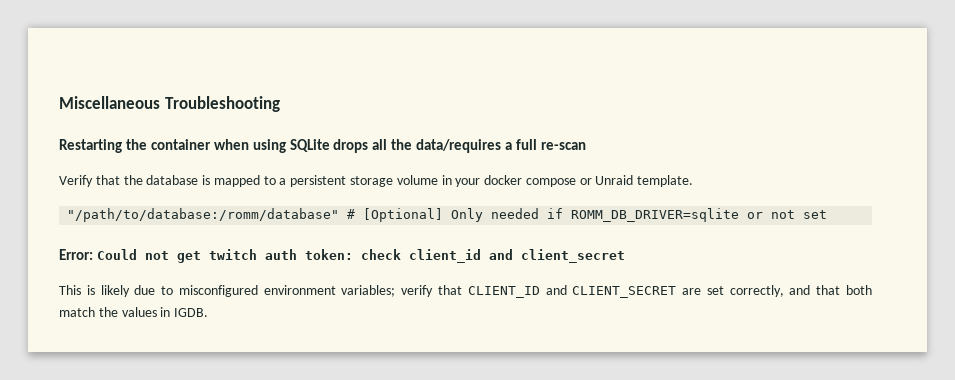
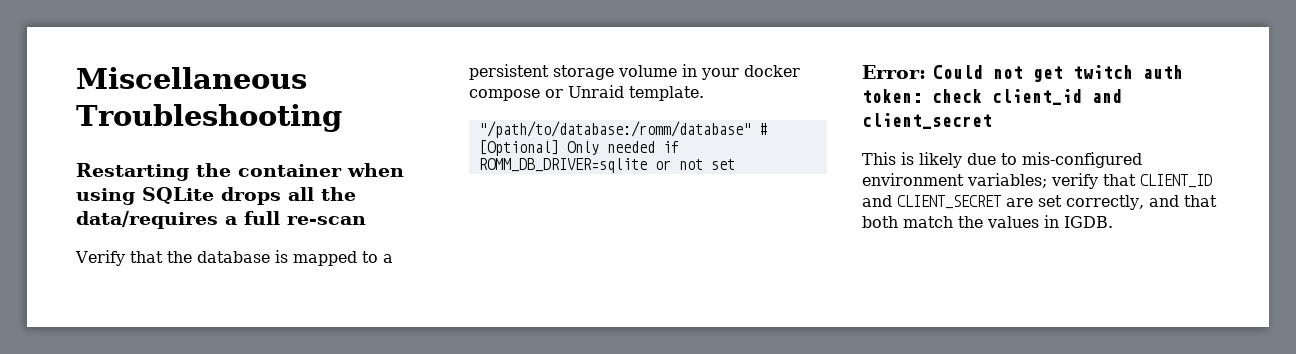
[178,285,258,297] misconfigured -> [1022,152,1142,168] mis-configured

